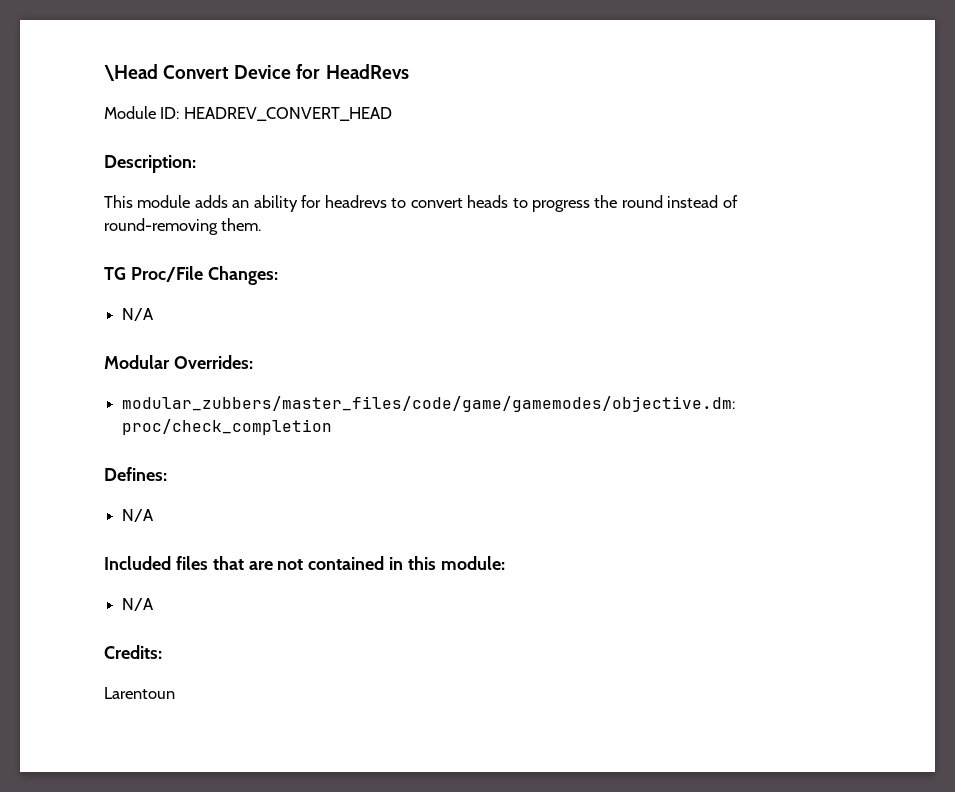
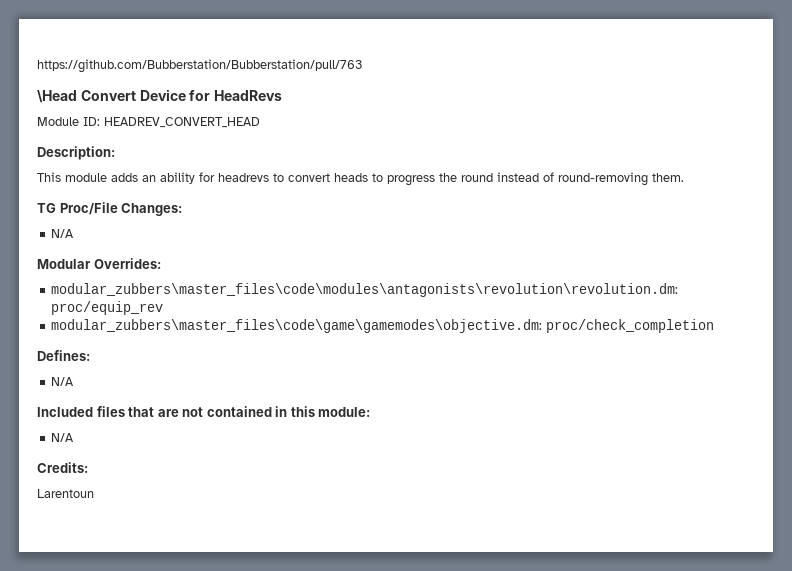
(104, 72) none -> [37,59,362,73] https://github.com/Bubberstation/Bubberstation/pull/763 //
[122,396,736,412] modular_zubbers/master_files/code/game/gamemodes/objective.dm: -> [51,283,679,297] [51,301,164,315] [51,319,543,333] modular_zubbers\master_files\code\modules\antagonists\revolution\revolution.dm: proc/equip_rev // modular_zubbers\master_files\code\game\gamemodes\objective.dm:

